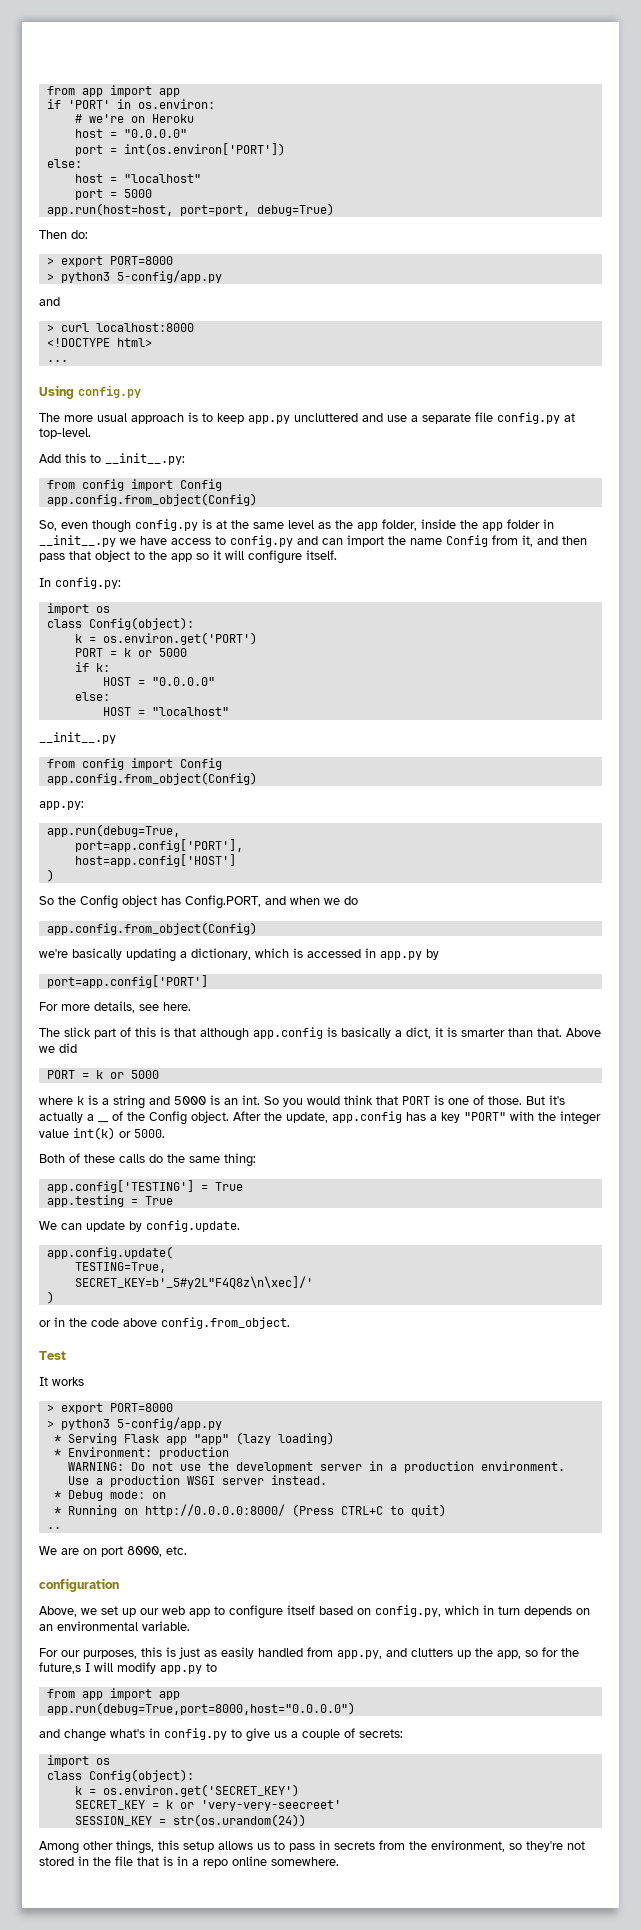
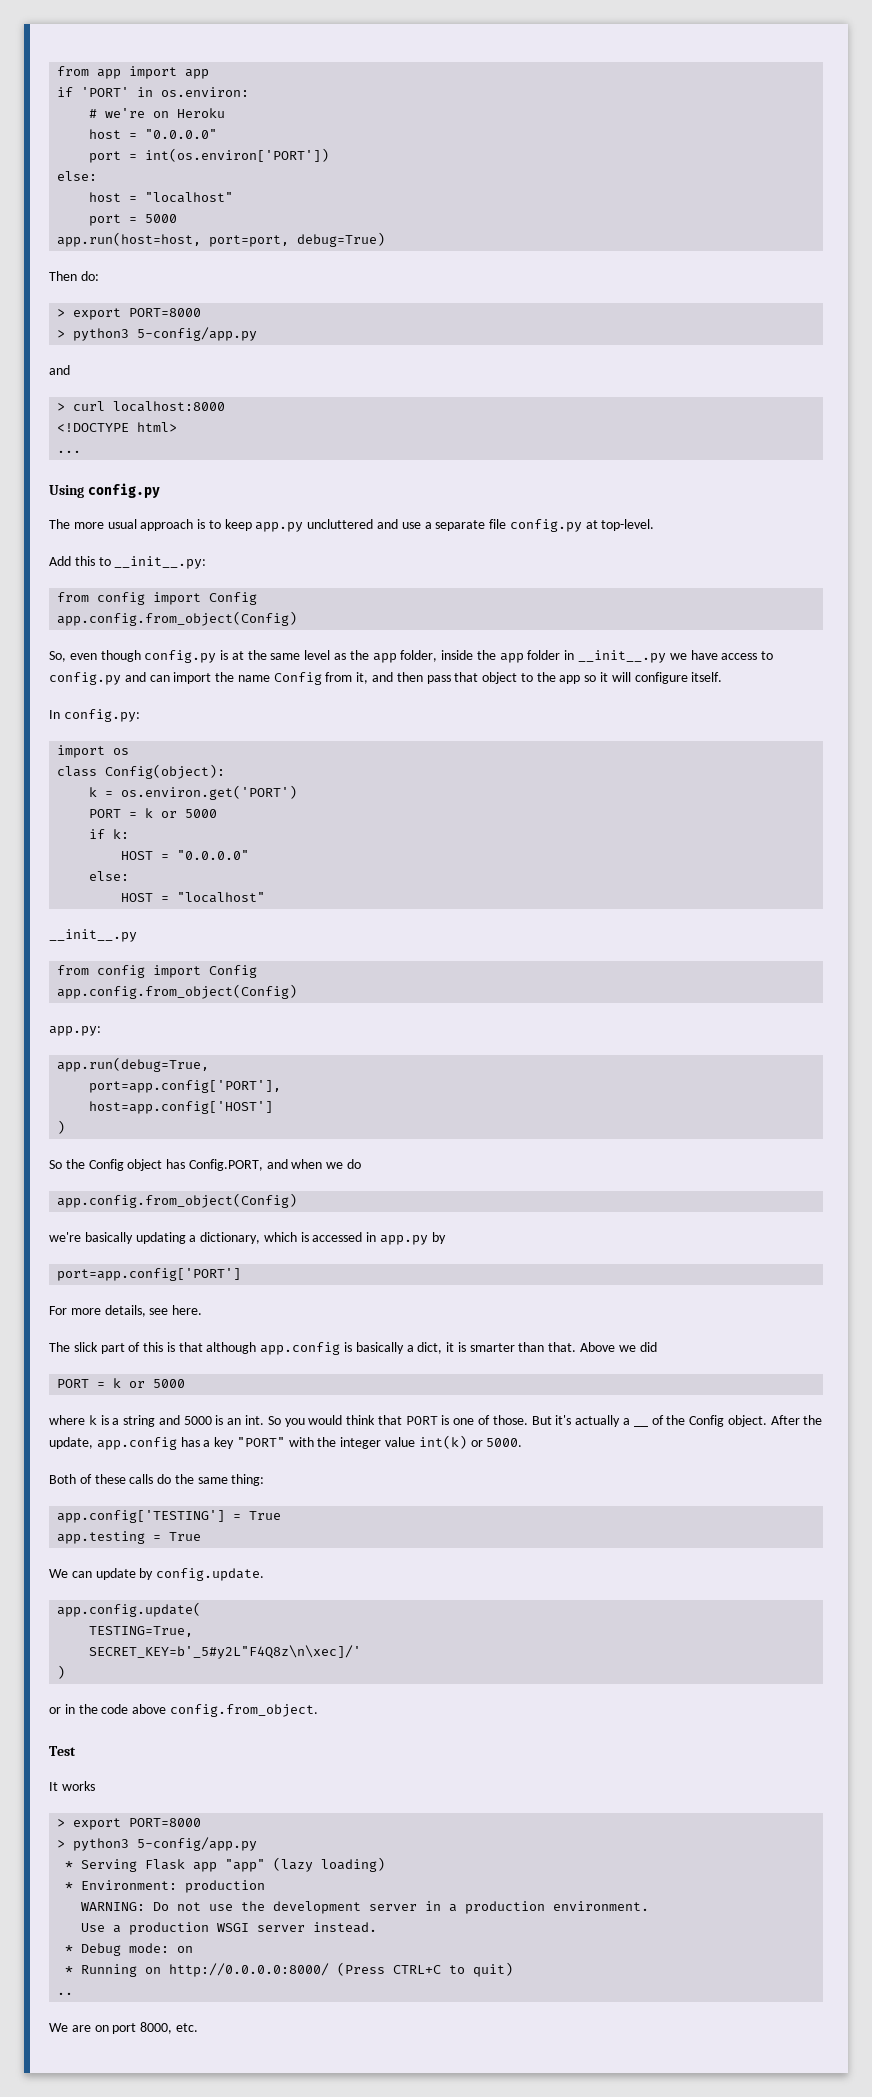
[39,1578,119,1592] [39,1605,590,1619] [39,1621,190,1631] [39,1647,579,1659] [39,1662,217,1674] [46,1688,180,1700] [46,1702,355,1715] [39,1728,403,1742] [46,1755,110,1767] [46,1769,194,1782] [74,1784,299,1797] [74,1800,341,1811] [74,1814,306,1827] [39,1840,585,1854] [39,1856,339,1868] // configuration // Above, we set up our web app to configure itself based on config.py, which in turn depends on an environmental variable. // For our purposes, this is just as easily handled from app.py, and clutters up the app, so for the future,s I will modify app.py to // from app import app // app.run(debug=True,port=8000,host="0.0.0.0") // and change what's in config.py to give us a couple of secrets: // import os // class Config(object): // k = os.environ.get('SECRET_KEY') // SECRET_KEY = k or 'very-very-seecreet' // SESSION_KEY = str(os.urandom(24)) // Among other things, this setup allows us to pass in secrets from the environment, so they're not stored in the file that is in a repo online somewhere. -> (198, 2027) none

